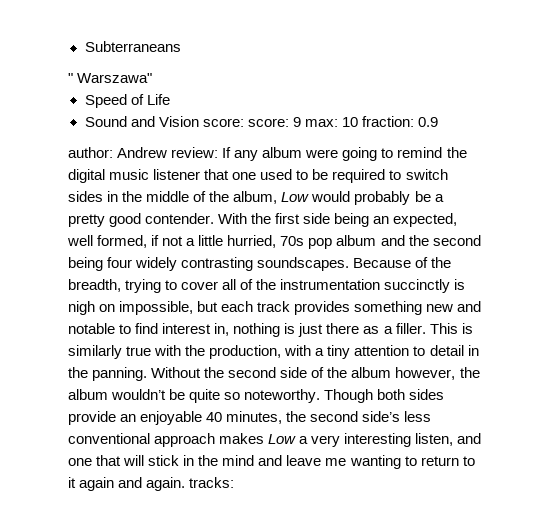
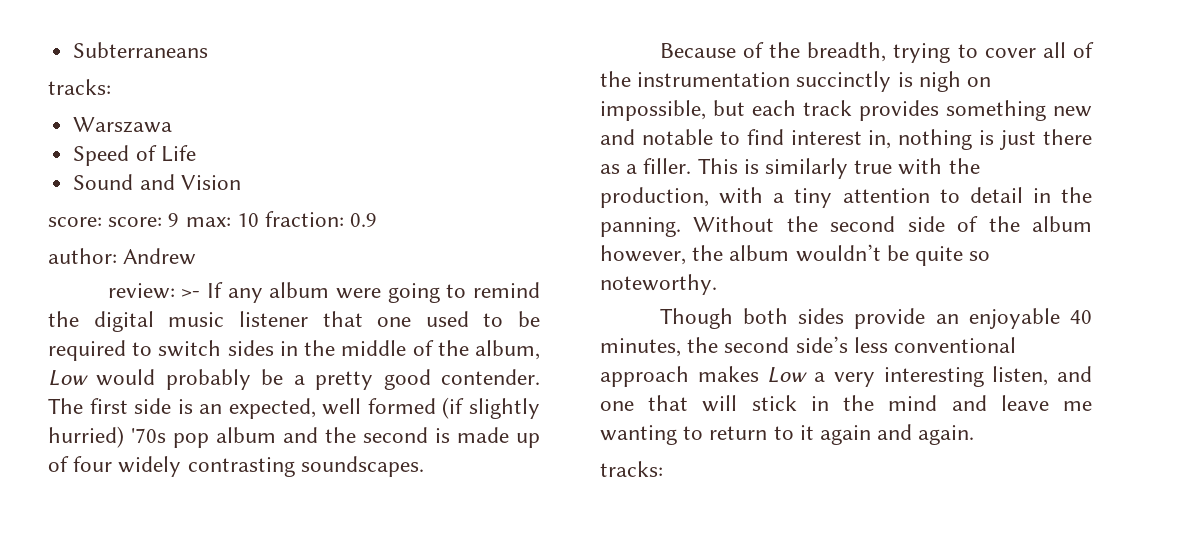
[68,73,153,83] " Warszawa" -> [48,79,111,95] [73,117,173,133] tracks: // Warszawa
(199, 121) none -> (241, 182) //
[171,147,219,158] review: -> [107,283,201,299] // review: >-
[218,213,272,224] With the -> [48,398,83,414] The
[334,213,370,227] being -> [177,399,193,414] is
[97,235,305,248] formed, if not a little hurried, 70s -> [367,397,540,419] [48,426,166,448] formed (if slightly hurried) '70s
[68,257,103,271] being -> [435,427,540,448] [48,456,69,472] is made up of
(350, 264) none -> (424, 466) //
(321, 396) none -> (717, 284) //
(186, 484) none -> (975, 435) //

